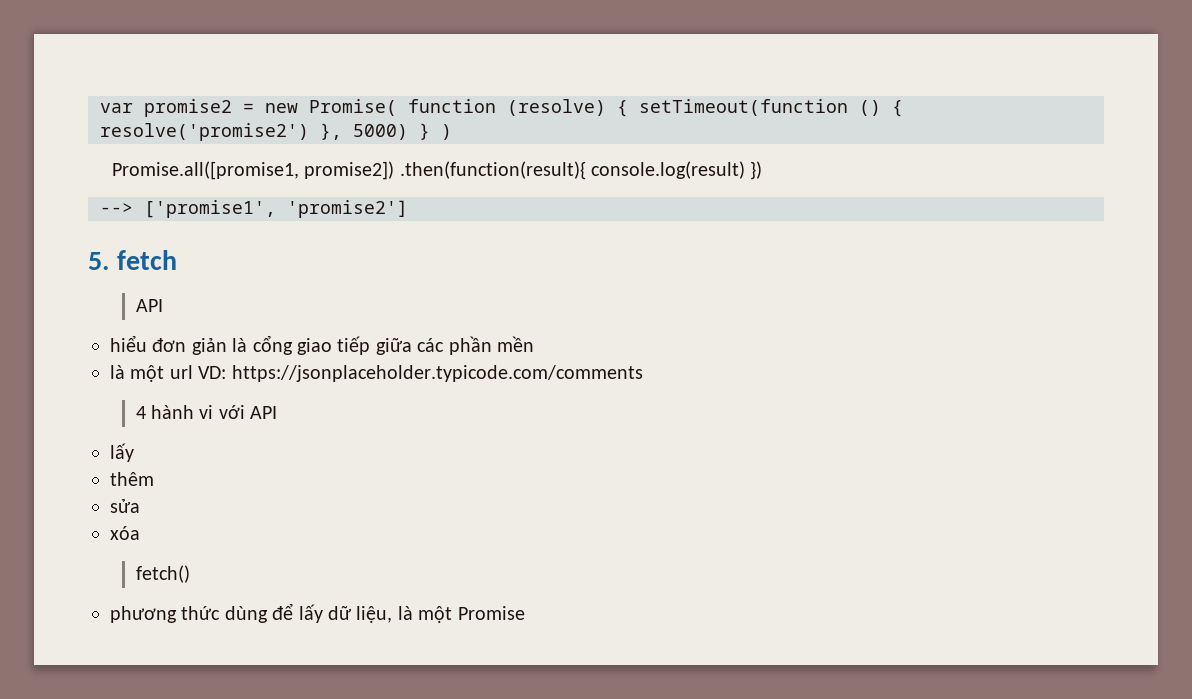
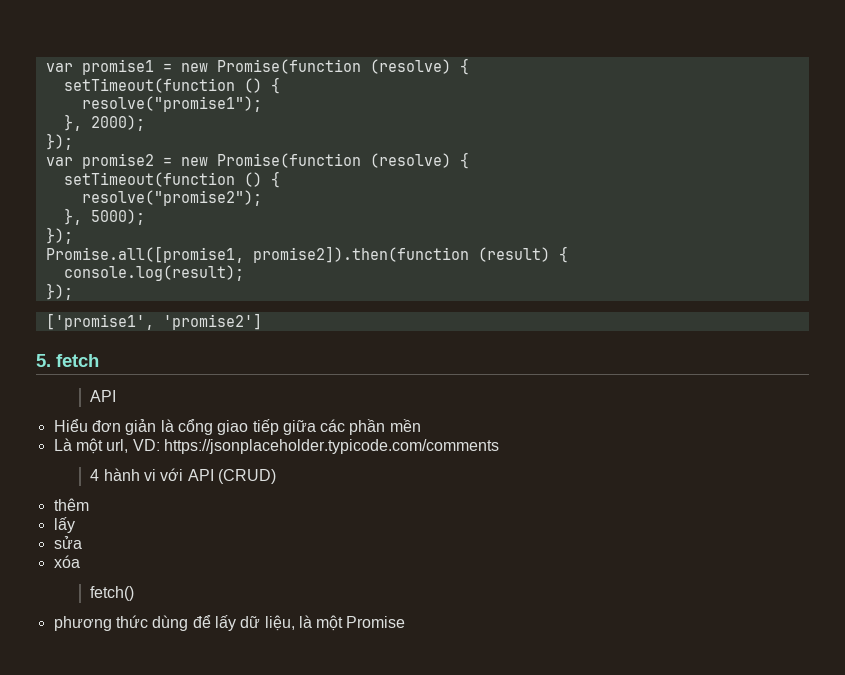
[100,103,133,113] var -> [45,58,469,75] [63,77,280,94] [81,96,262,112] [63,114,145,131] [45,133,73,150] [45,157,73,166] var promise1 = new Promise(function (resolve) { // setTimeout(function () { // resolve("promise1"); // }, 2000); // }); // var
[309,99,903,117] [100,123,452,141] [111,161,763,180] [100,203,133,214] Promise( function (resolve) { setTimeout(function () { resolve('promise2') }, 5000) } ) // Promise.all([promise1, promise2]) .then(function(result){ console.log(result) }) // --> -> [216,152,469,169] [63,171,280,188] [81,190,262,206] [63,208,145,225] [45,227,73,244] [45,246,568,263] [63,265,244,281] [45,283,73,300] Promise(function (resolve) { // setTimeout(function () { // resolve("promise2"); // }, 5000); // }); // Promise.all([promise1, promise2]).then(function (result) { // console.log(result); // }); //
[110,335,147,352] hiểu -> [53,419,88,432] Hiểu
[110,365,193,382] là một url -> [53,438,129,454] Là một url,
[110,443,134,462] [110,472,154,486] // lấy // thêm -> [217,469,276,484] [53,498,89,511] [53,517,75,533] (CRUD) // thêm // lấy

